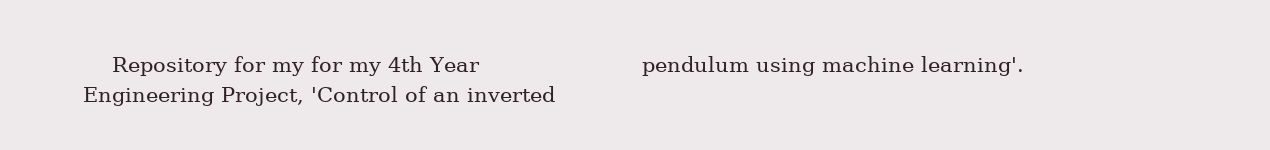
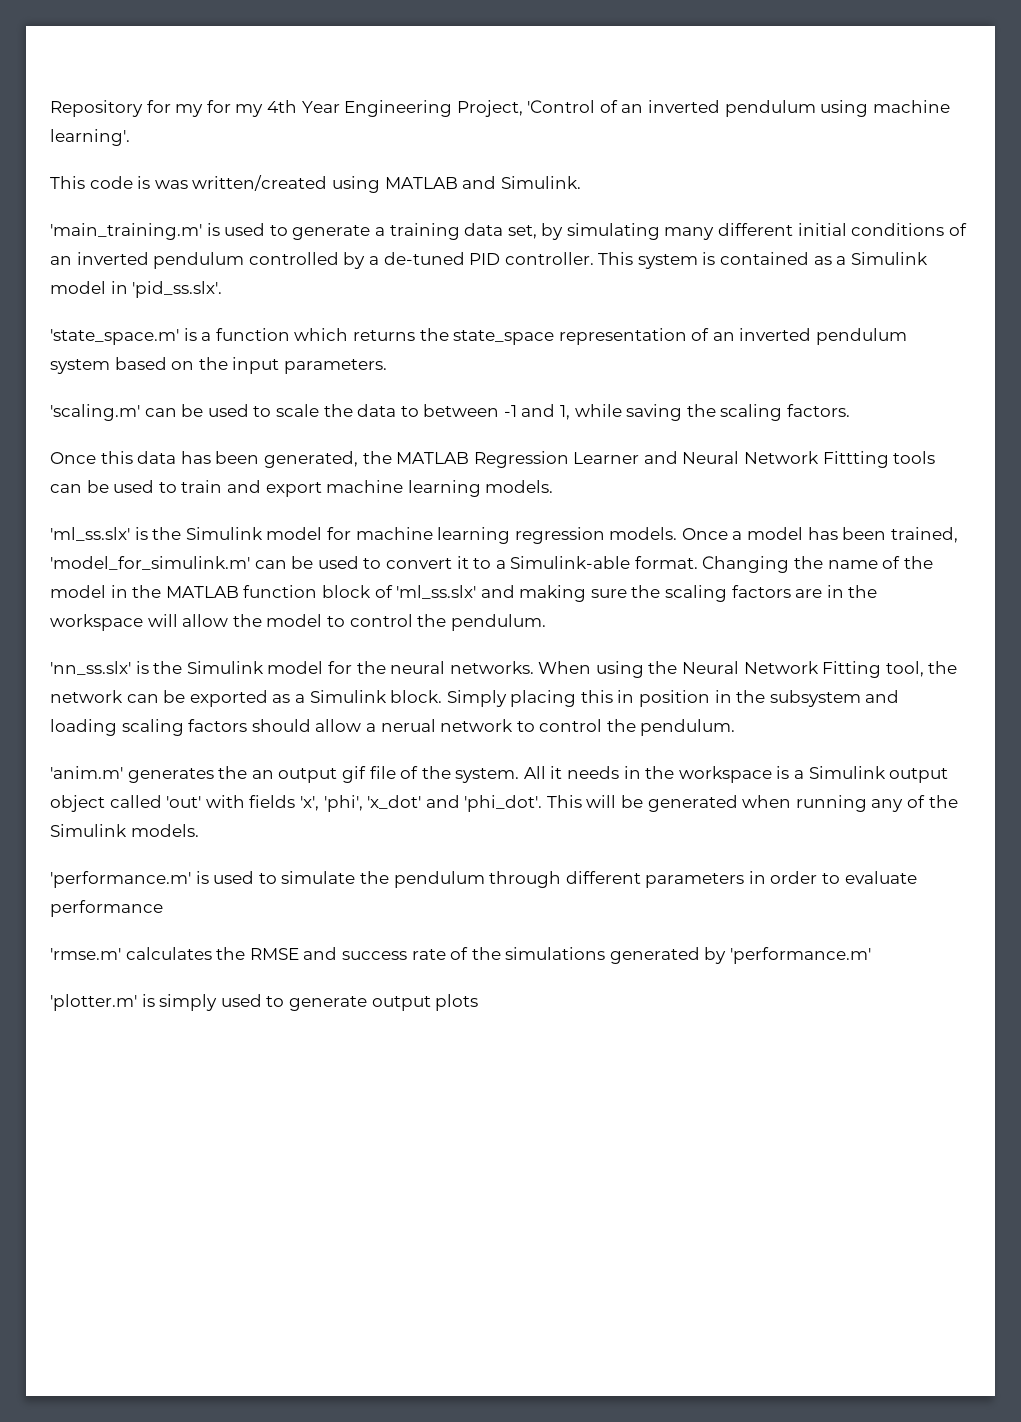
(1024, 66) none -> [50,175,581,193] [50,223,967,240] [50,252,928,269] [50,281,223,298] [50,328,908,345] [50,357,387,374] [50,404,851,421] [50,451,936,468] [50,480,554,497] [50,527,958,544] [50,556,933,573] [50,585,878,602] [50,614,546,631] [50,661,958,678] [50,690,900,707] [50,719,736,736] [50,766,949,783] [50,795,958,812] [50,824,199,837] [50,871,917,888] [50,900,163,917] [50,947,872,964] [50,994,479,1011] // This code is was written/created using MATLAB and Simulink. // 'main_training.m' is used to generate a training data set, by simulating many different initial conditions of an inverted pendulum controlled by a de-tuned PID controller. This system is contained as a Simulink model in 'pid_ss.slx'. // 'state_space.m' is a function which returns the state_space representation of an inverted pendulum system based on the input parameters. // 'scaling.m' can be used to scale the data to between -1 and 1, while saving the scaling factors. // Once this data has been generated, the MATLAB Regression Learner and Neural Network Fittting tools can be used to train and export machine learning models. // 'ml_ss.slx' is the Simulink model for machine learning regression models. Once a model has been trained, 'model_for_simulink.m' can be used to convert it to a Simulink-able format. Changing the name of the model in the MATLAB function block of 'ml_ss.slx' and making sure the scaling factors are in the workspace will allow the model to control the pendulum. // 'nn_ss.slx' is the Simulink model for the neural networks. When using the Neural Network Fitting tool, the network can be exported as a Simulink block. Simply placing this in position in the subsystem and loading scaling factors should allow a nerual network to control the pendulum. // 'anim.m' generates the an output gif file of the system. All it needs in the workspace is a Simulink output object called 'out' with fields 'x', 'phi', 'x_dot' and 'phi_dot'. This will be generated when running any of the Simulink models. // 'performance.m' is used to simulate the pendulum through different parameters in order to evaluate performance // 'rmse.m' calculates the RMSE and success rate of the simulations generated by 'performance.m' // 'plotter.m' is simply used to generate output plots

